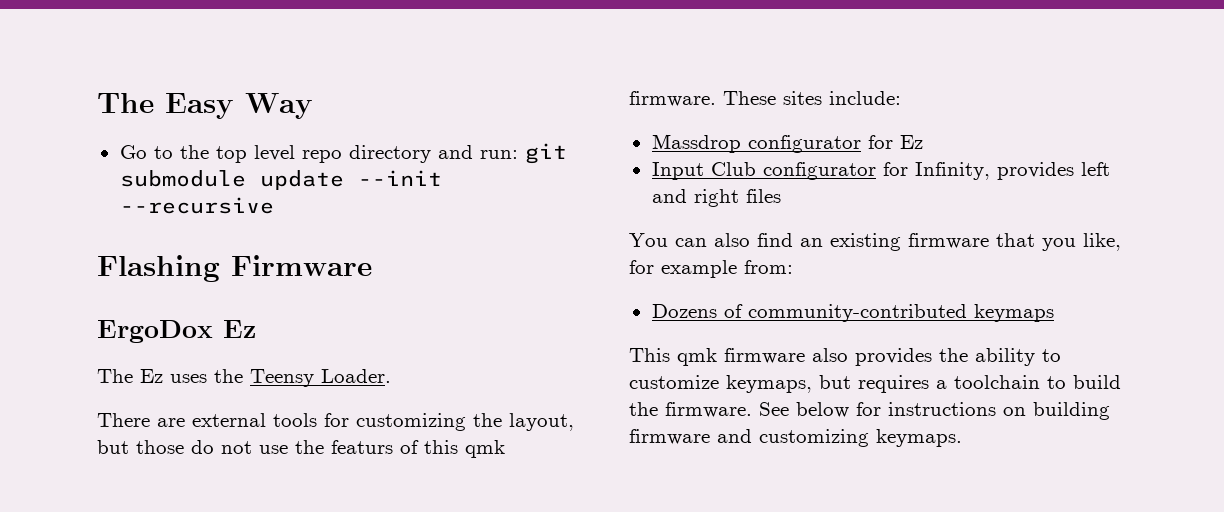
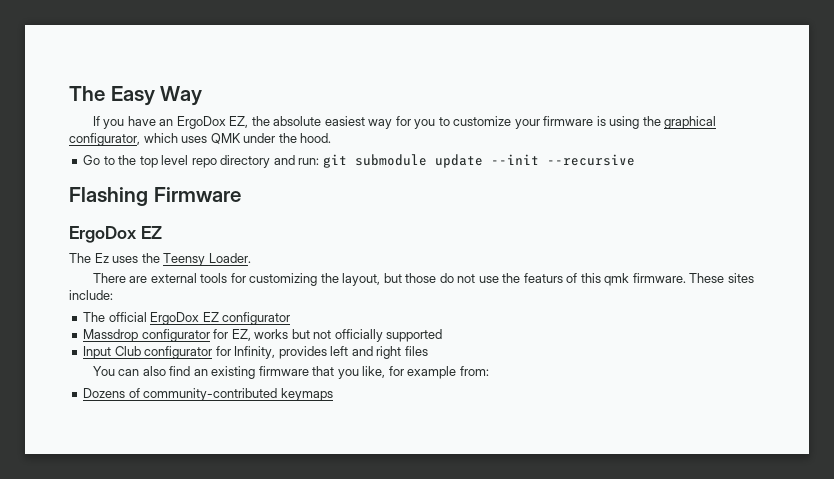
(313, 106) none -> [92,116,717,129] [69,133,332,146] // If you have an ErgoDox EZ, the absolute easiest way for you to customize your firmware is using the graphical configurator, which uses QMK under the hood.
[223,320,256,338] Ez -> [140,226,162,239] EZ
[651,134,923,153] Massdrop configurator for Ez -> [83,312,291,325] [83,329,443,342] The official ErgoDox EZ configurator // Massdrop configurator for EZ, works but not officially supported
[629,348,1061,366] [629,375,1121,393] [629,402,1110,420] [629,429,962,447] // This qmk firmware also provides the ability to customize keymaps, but requires a toolchain to build the firmware. See below for instructions on building firmware and customizing keymaps. -> (333, 394) none

